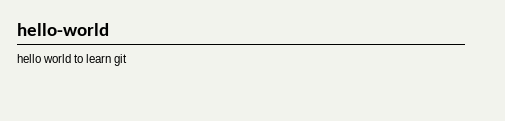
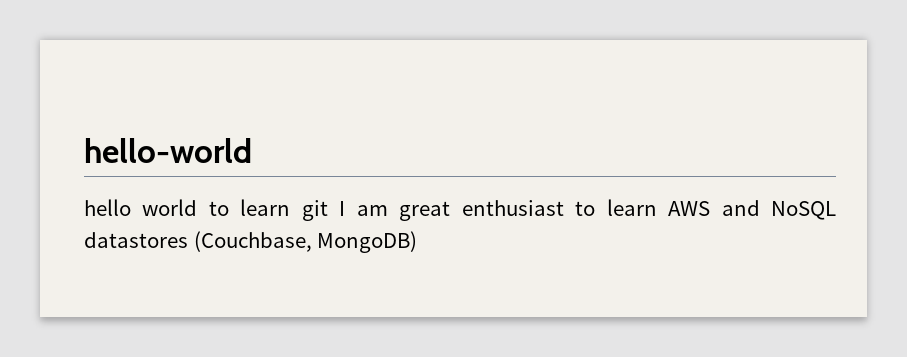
(128, 60) none -> [339,199,836,221] [84,231,418,253] I am great enthusiast to learn AWS and NoSQL datastores (Couchbase, MongoDB)

